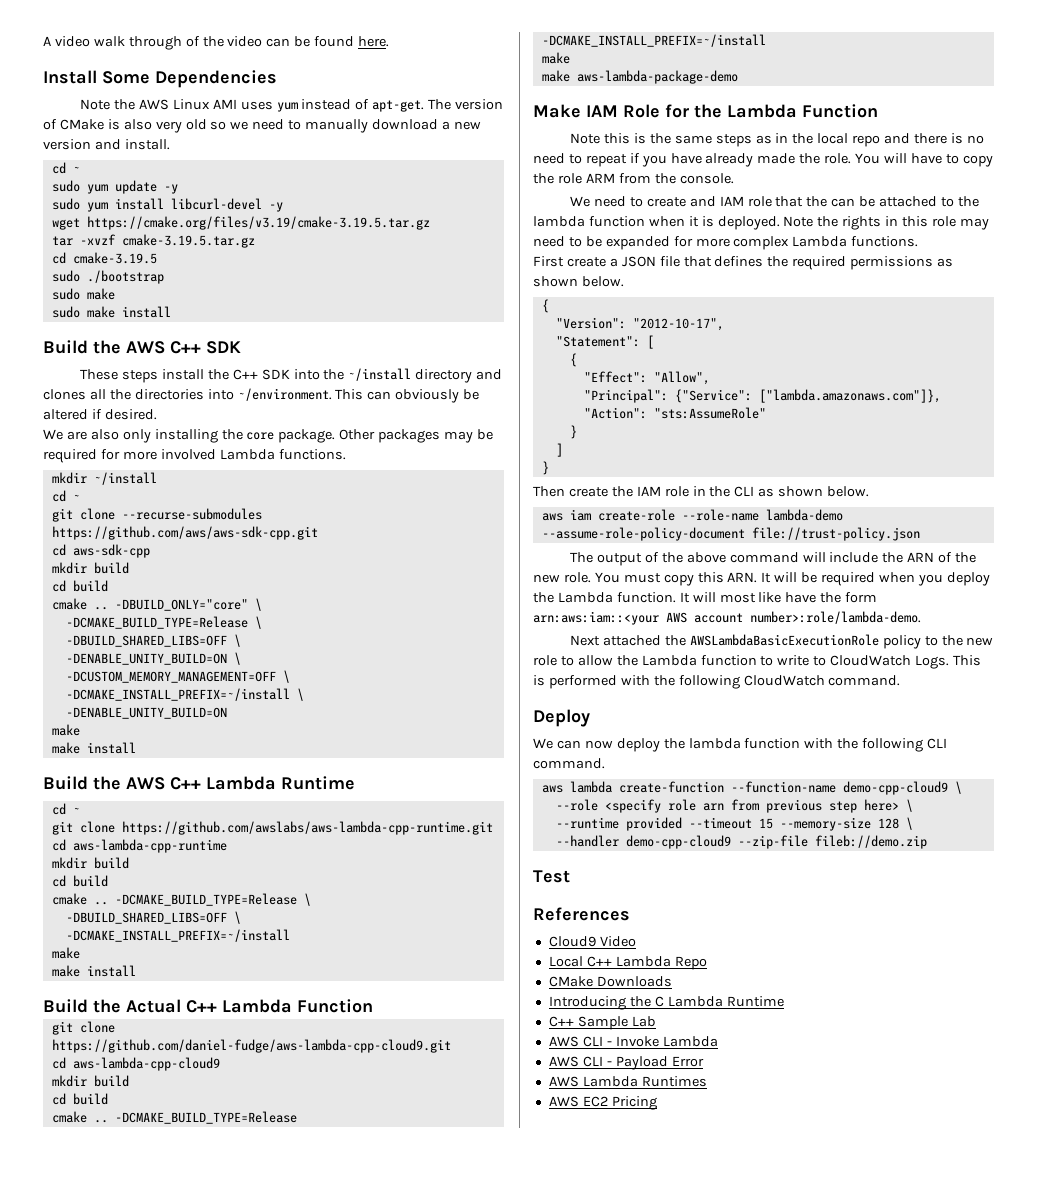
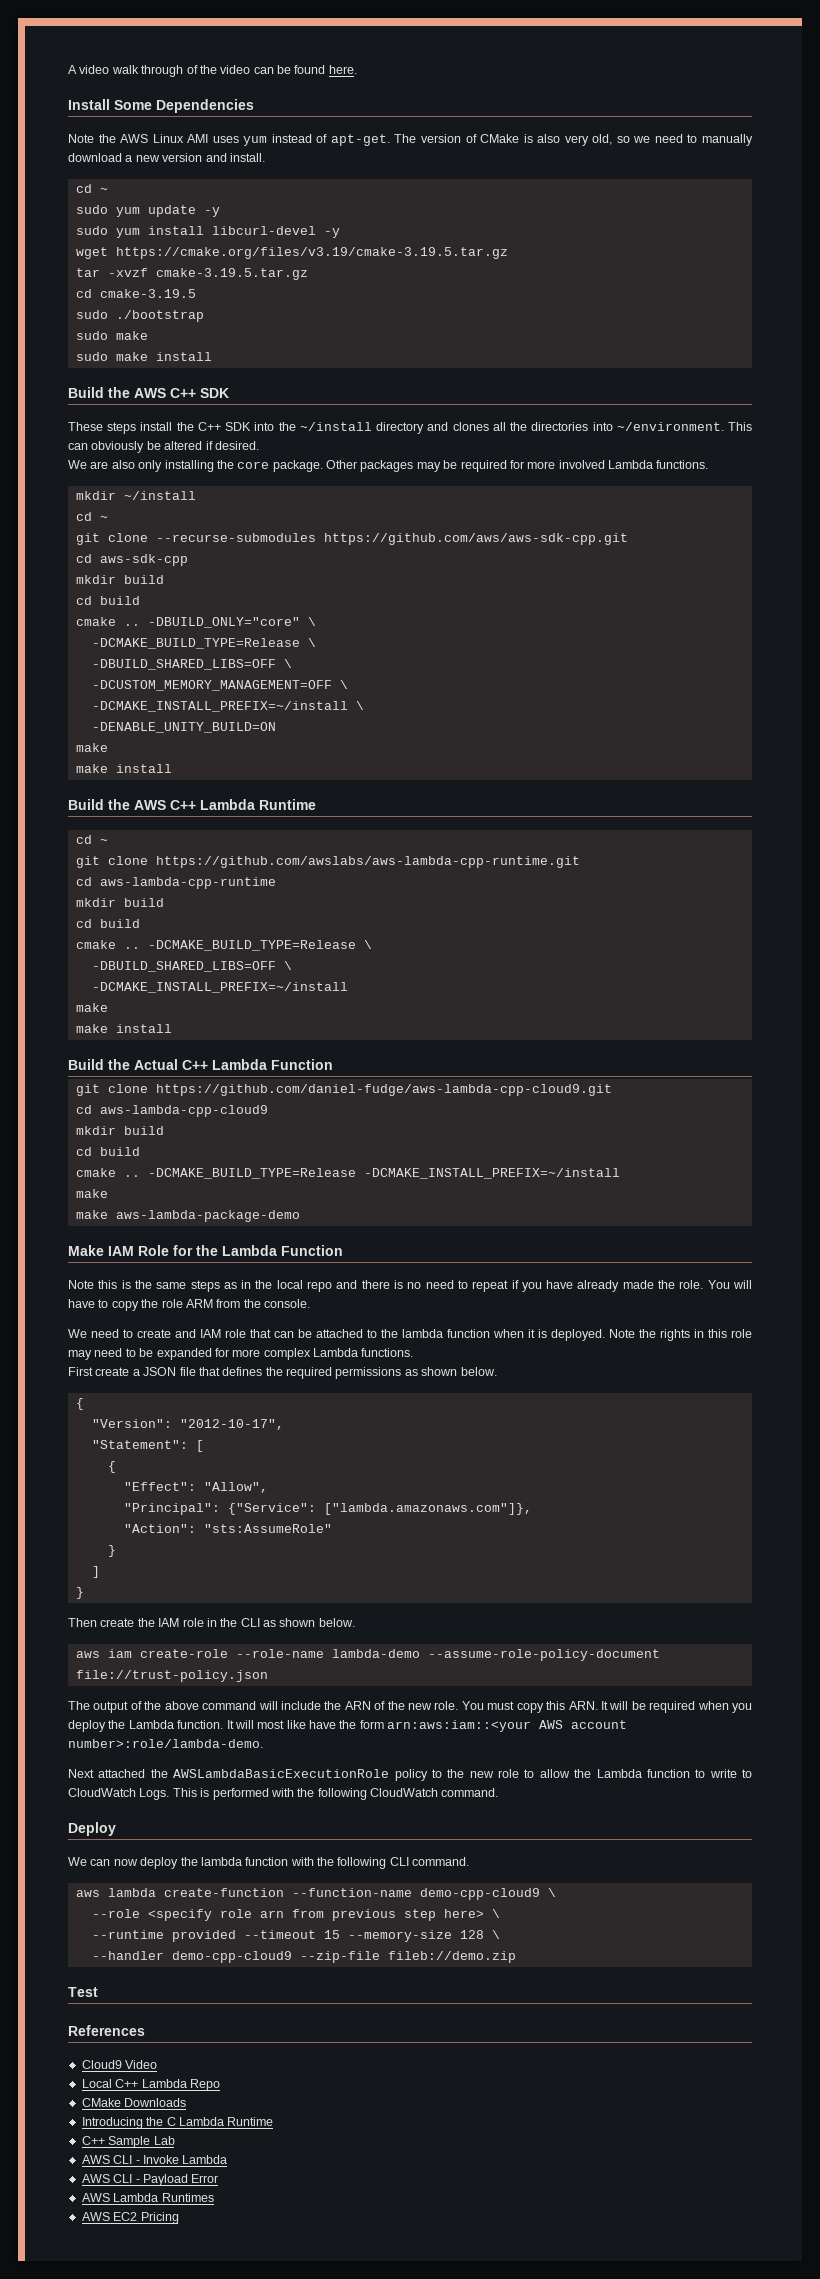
[185,119,207,130] old -> [592,134,613,145] old,
[65,652,241,665] // -DENABLE_UNITY_BUILD=ON \ -> (292, 663) none
[806,196,828,207] the -> (271, 1333) none

